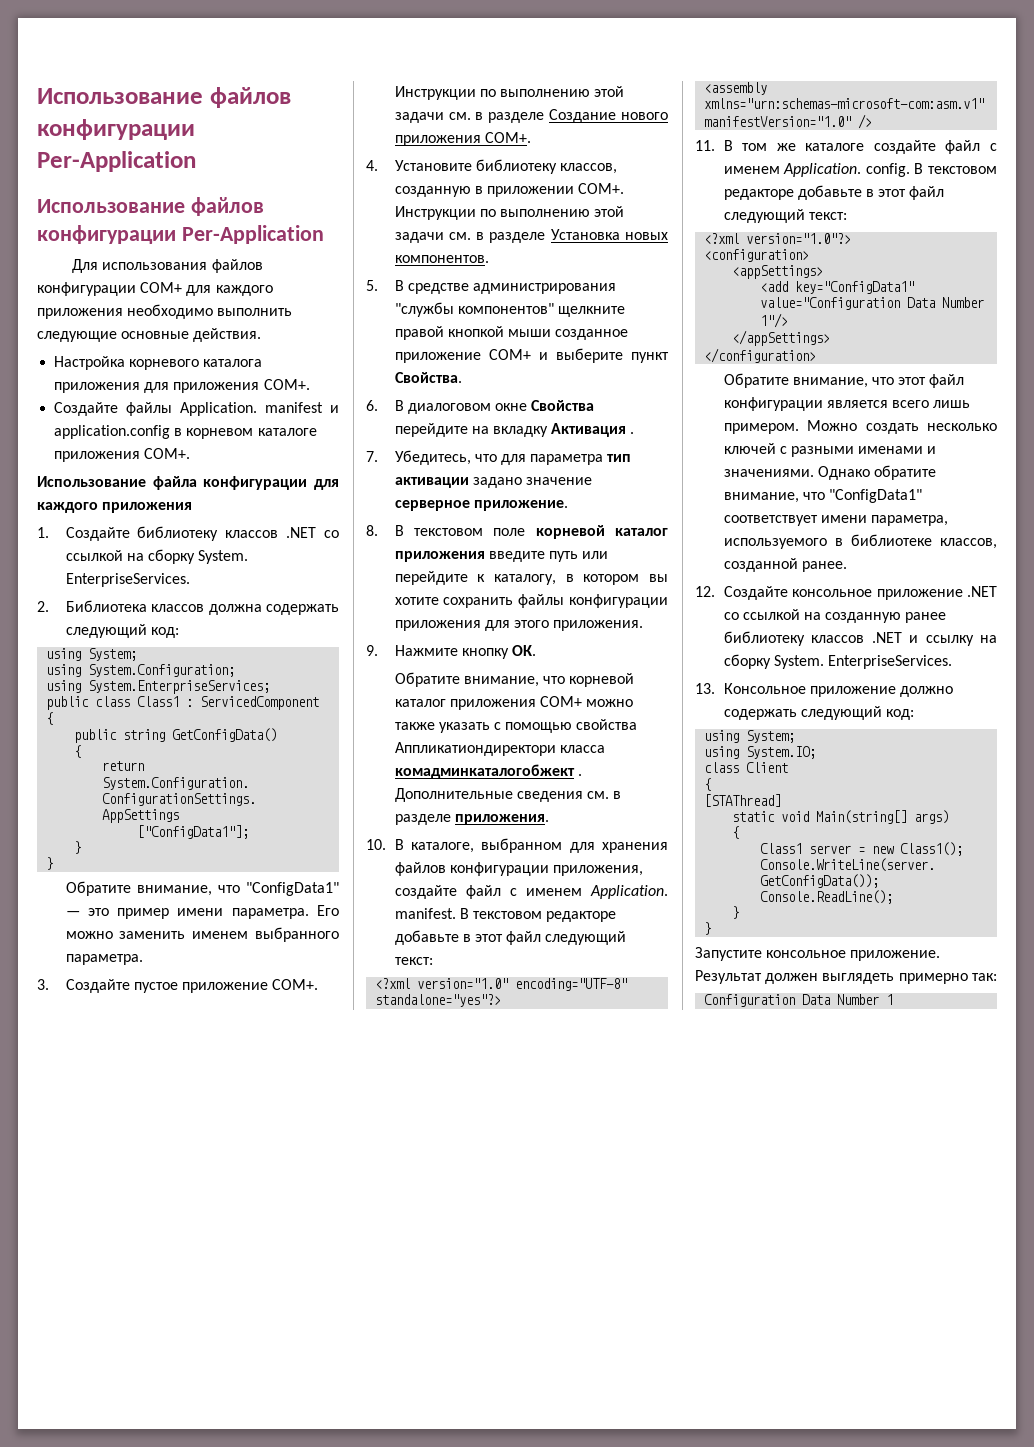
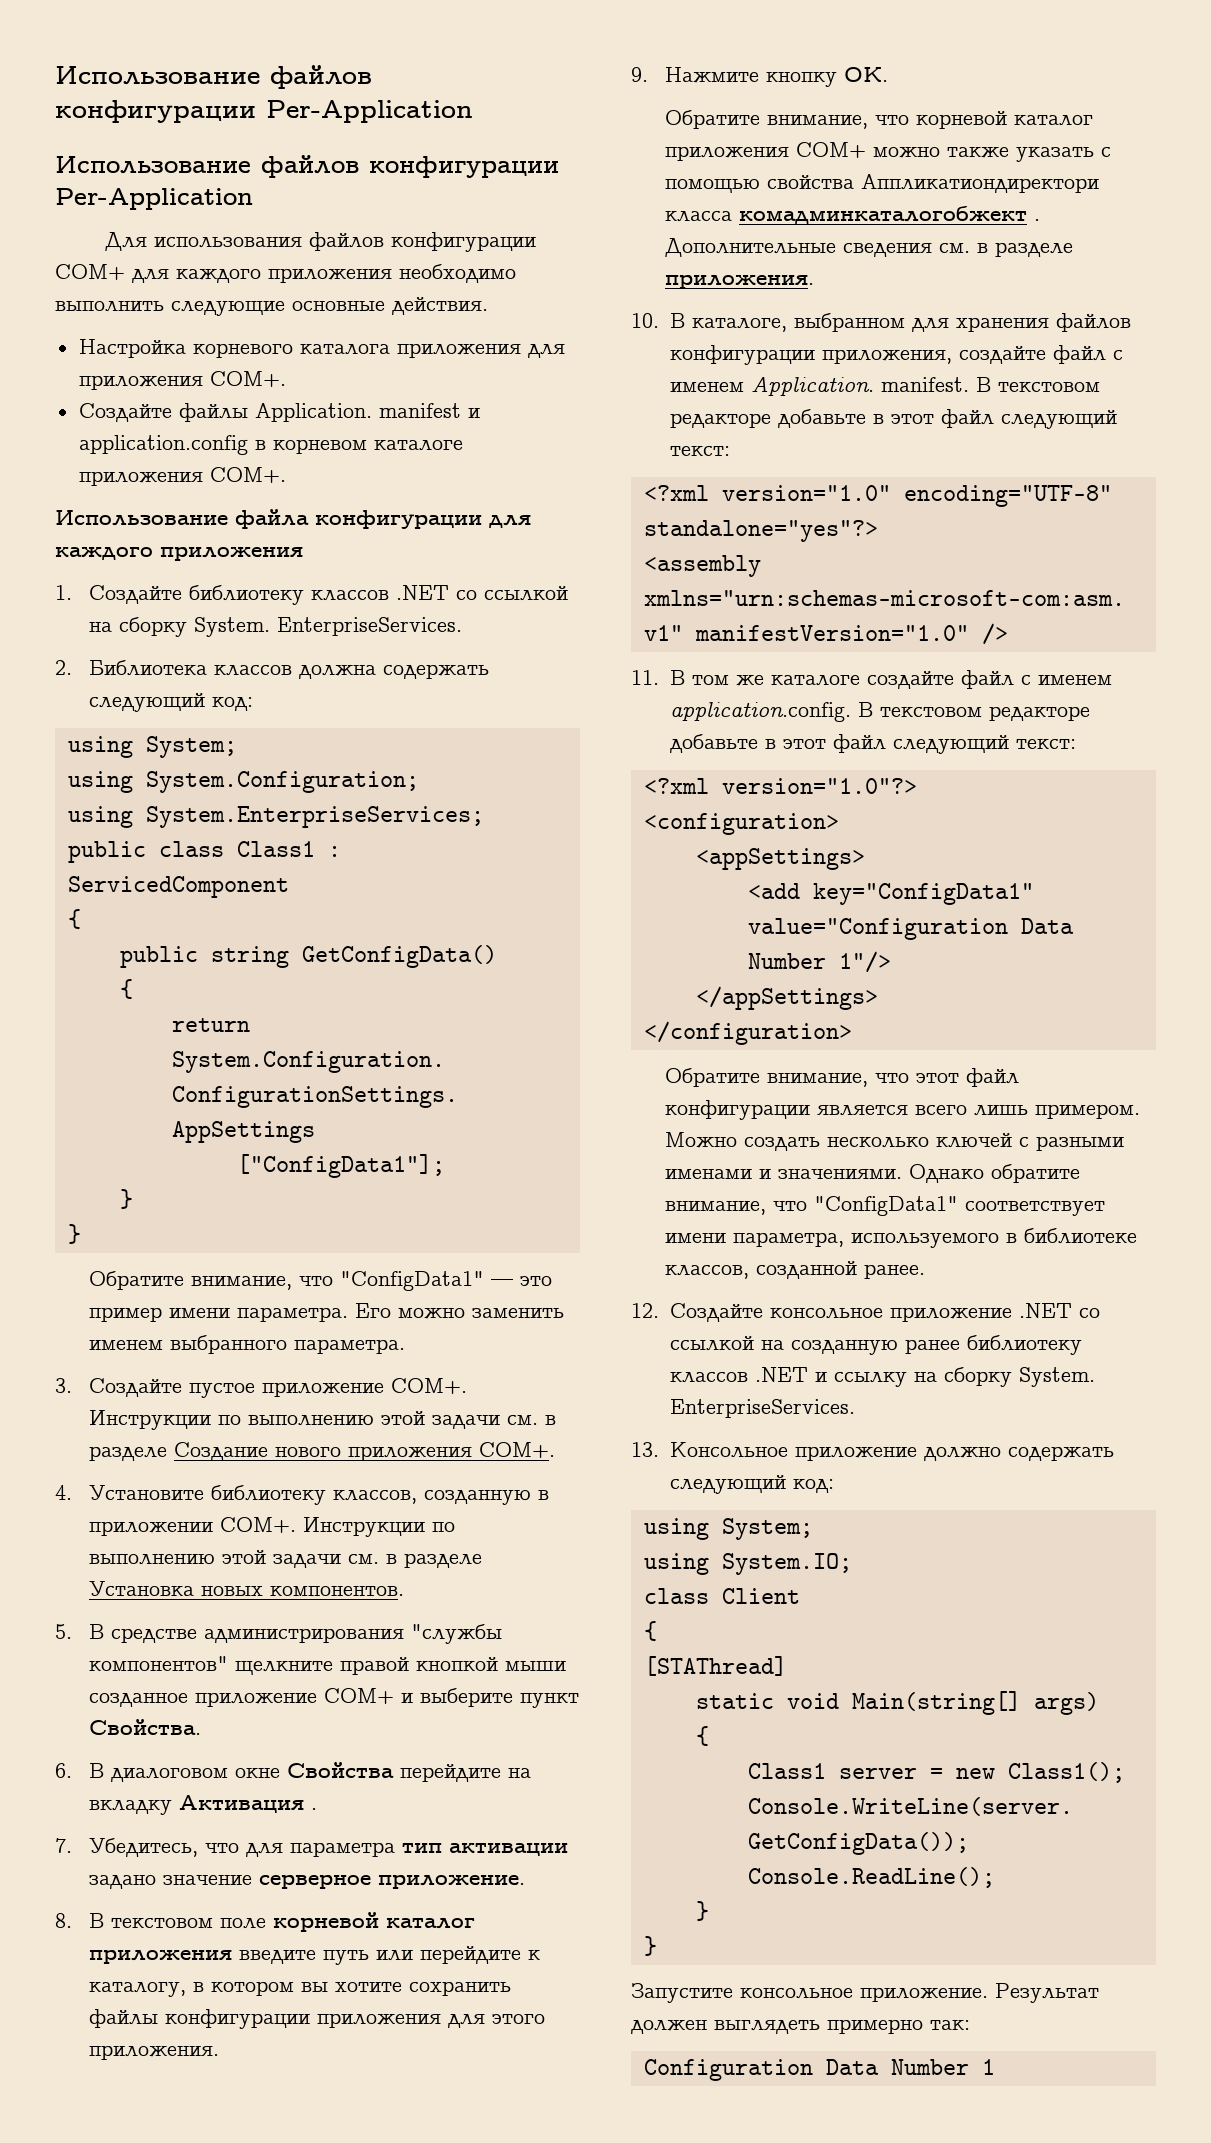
[783,163,910,177] Application. config. -> [669,702,851,722] application.config.

